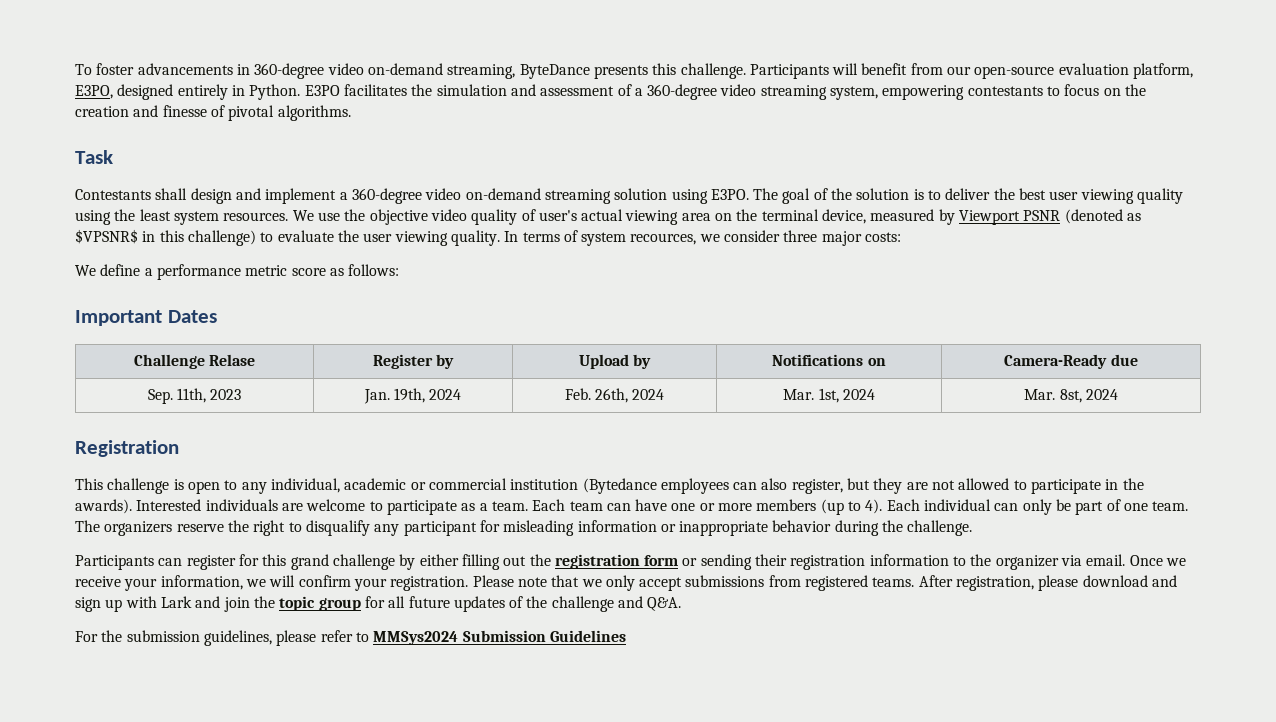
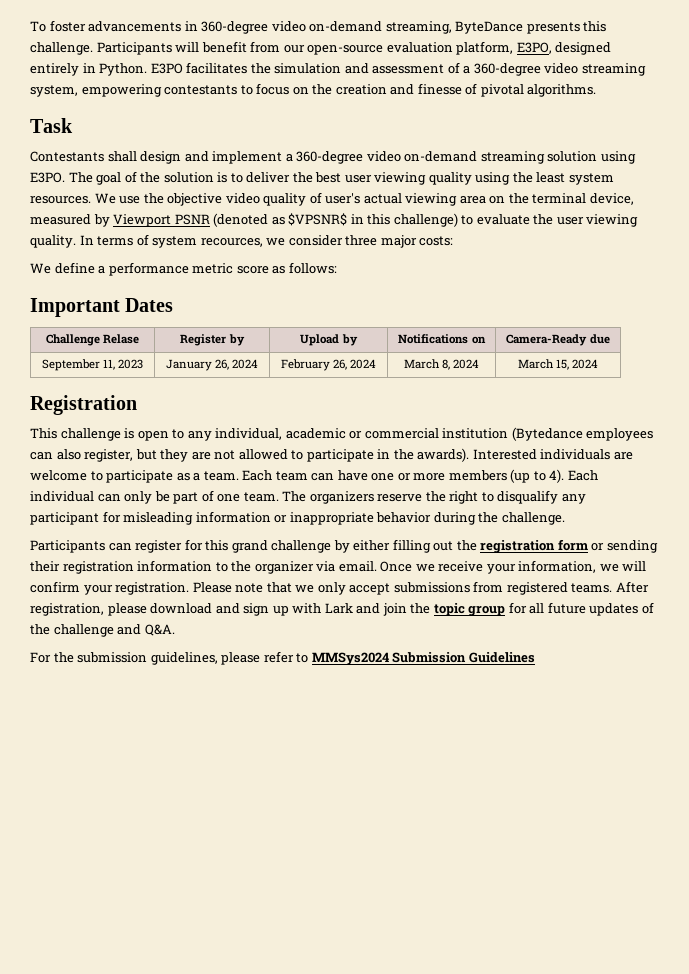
[147,388,206,404] Sep. 11th, -> [41,359,115,371] September 11,
[363,388,462,404] [564,388,665,403] [783,388,875,403] [1024,389,1082,403] Jan. 19th, 2024 | Feb. 26th, 2024 | Mar. 1st, 2024 | Mar. 8st, -> [165,359,259,371] [280,359,377,371] [403,359,480,370] [517,359,569,370] January 26, 2024 | February 26, 2024 | March 8, 2024 | March 15,

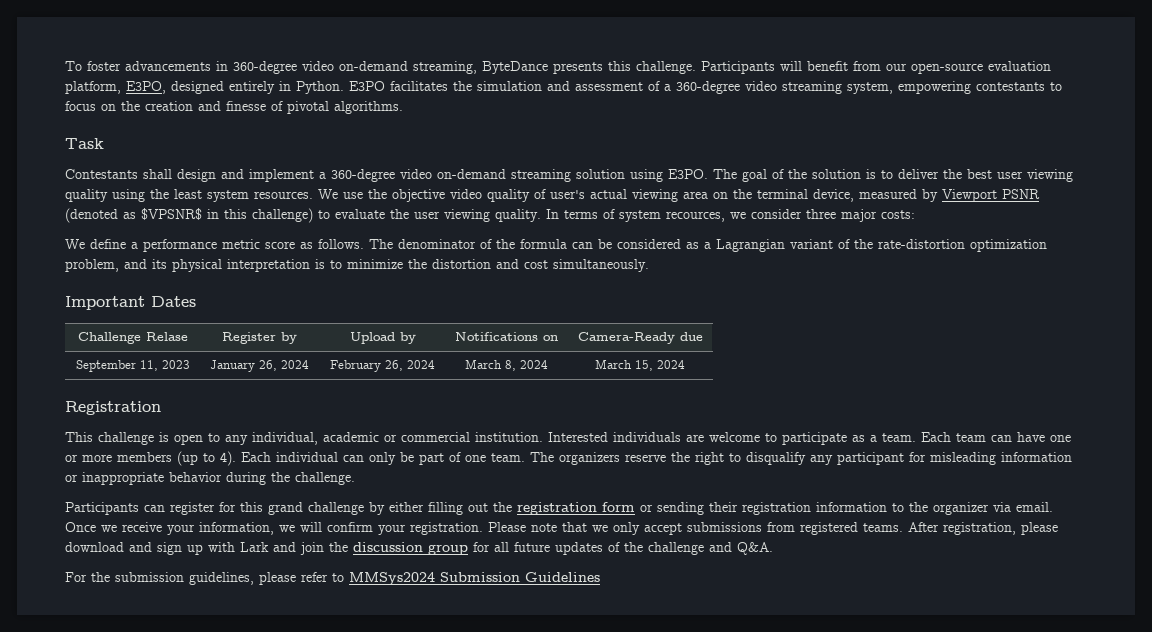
[288,262,337,274] follows: -> [318,239,1047,252] [65,259,649,272] follows. The denominator of the formula can be considered as a Lagrangian variant of the rate-distortion optimization problem, and its physical interpretation is to minimize the distortion and cost simultaneously.
[442,427,654,441] [30,448,470,462] institution (Bytedance employees can also register, but they are not allowed to participate in the awards). -> [475,432,543,442] institution.
[433,603,465,616] topic -> [353,542,423,552] discussion

